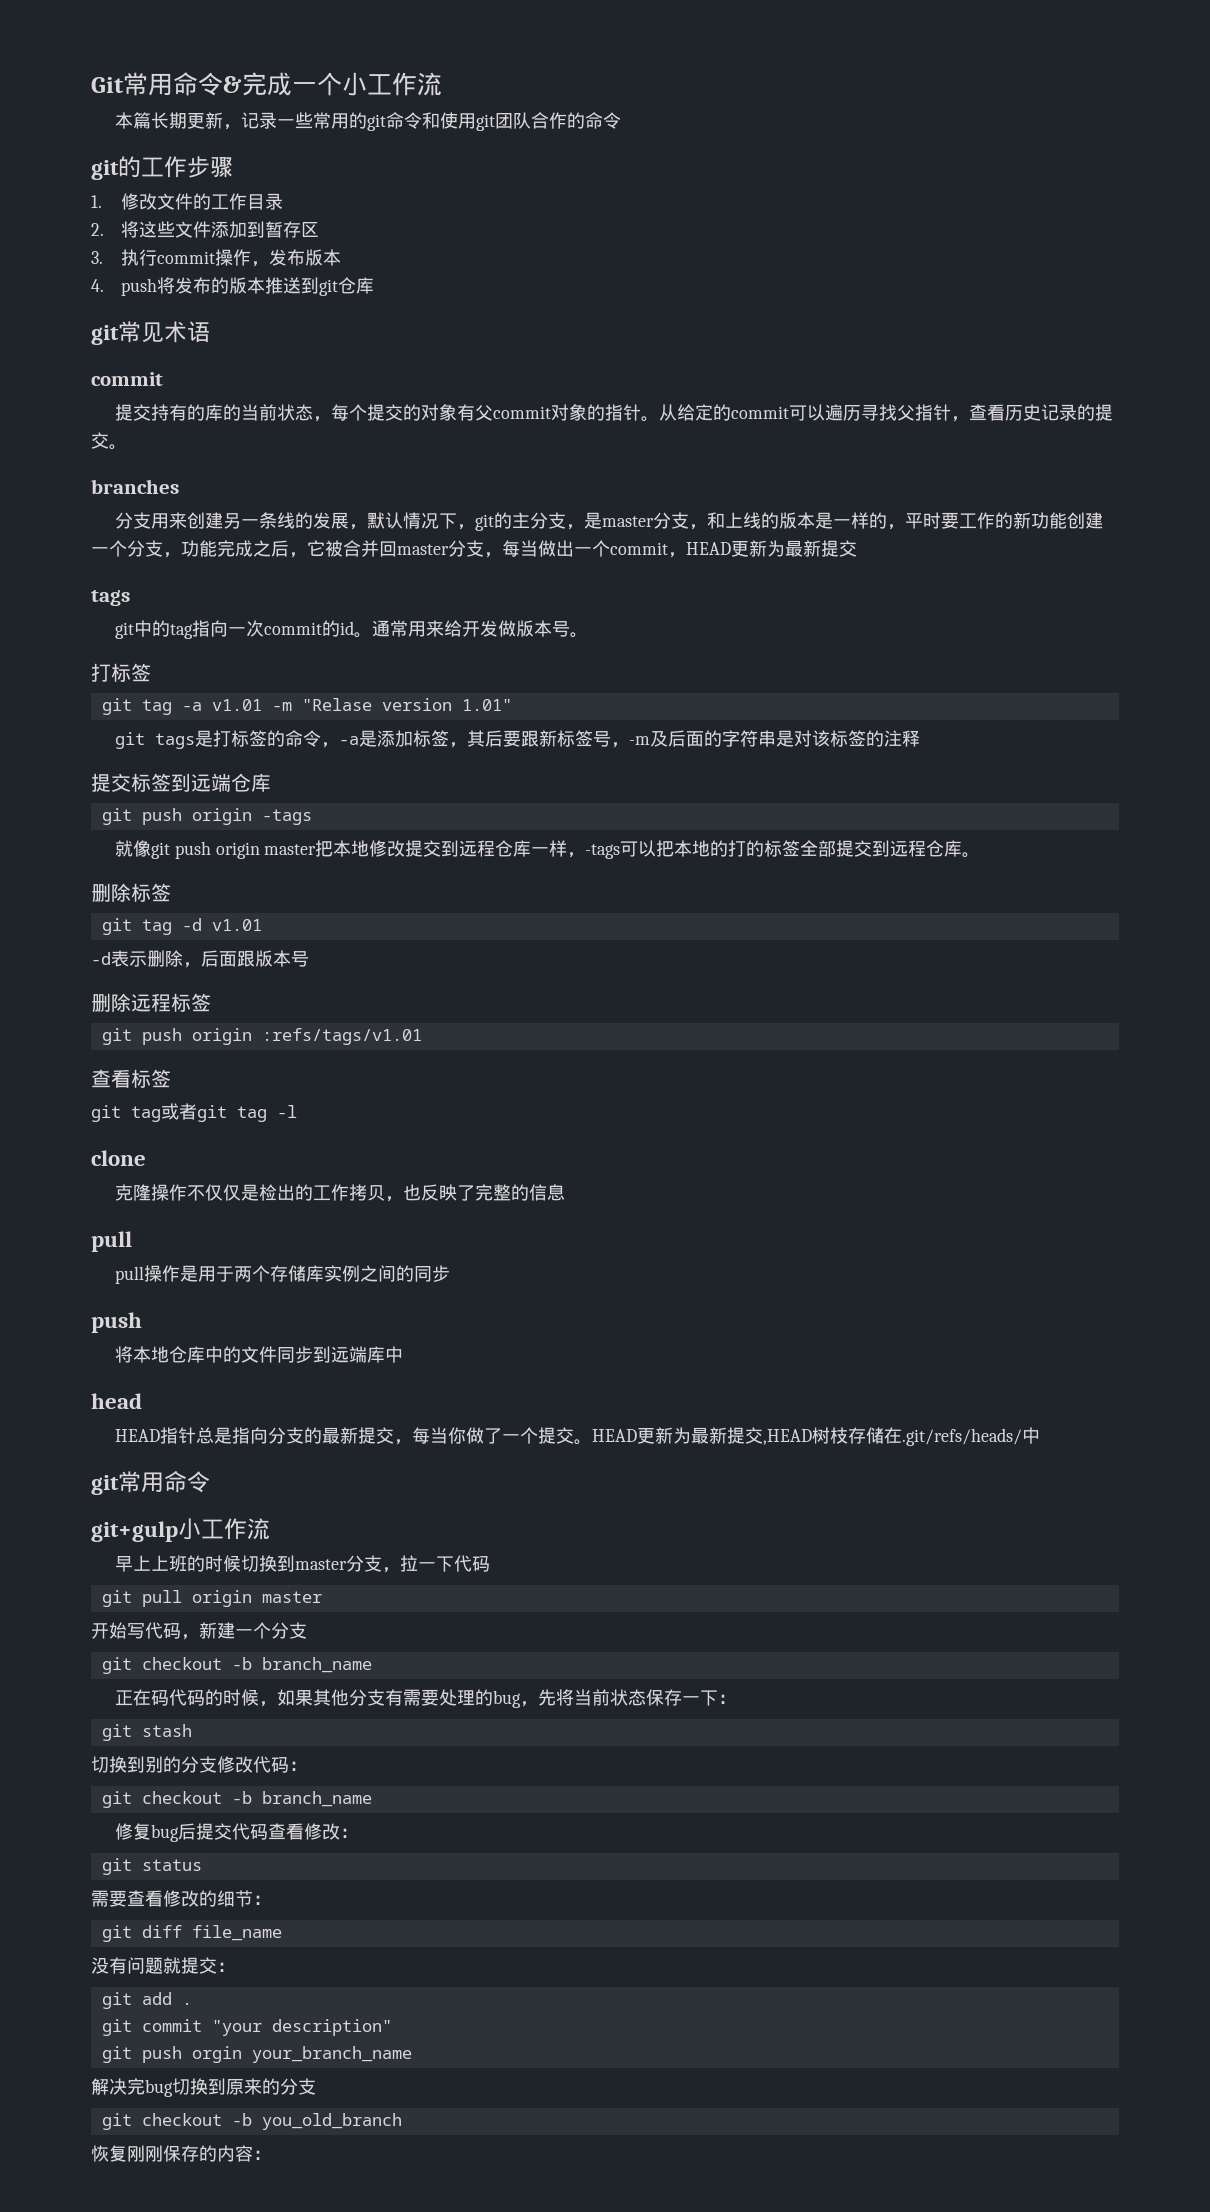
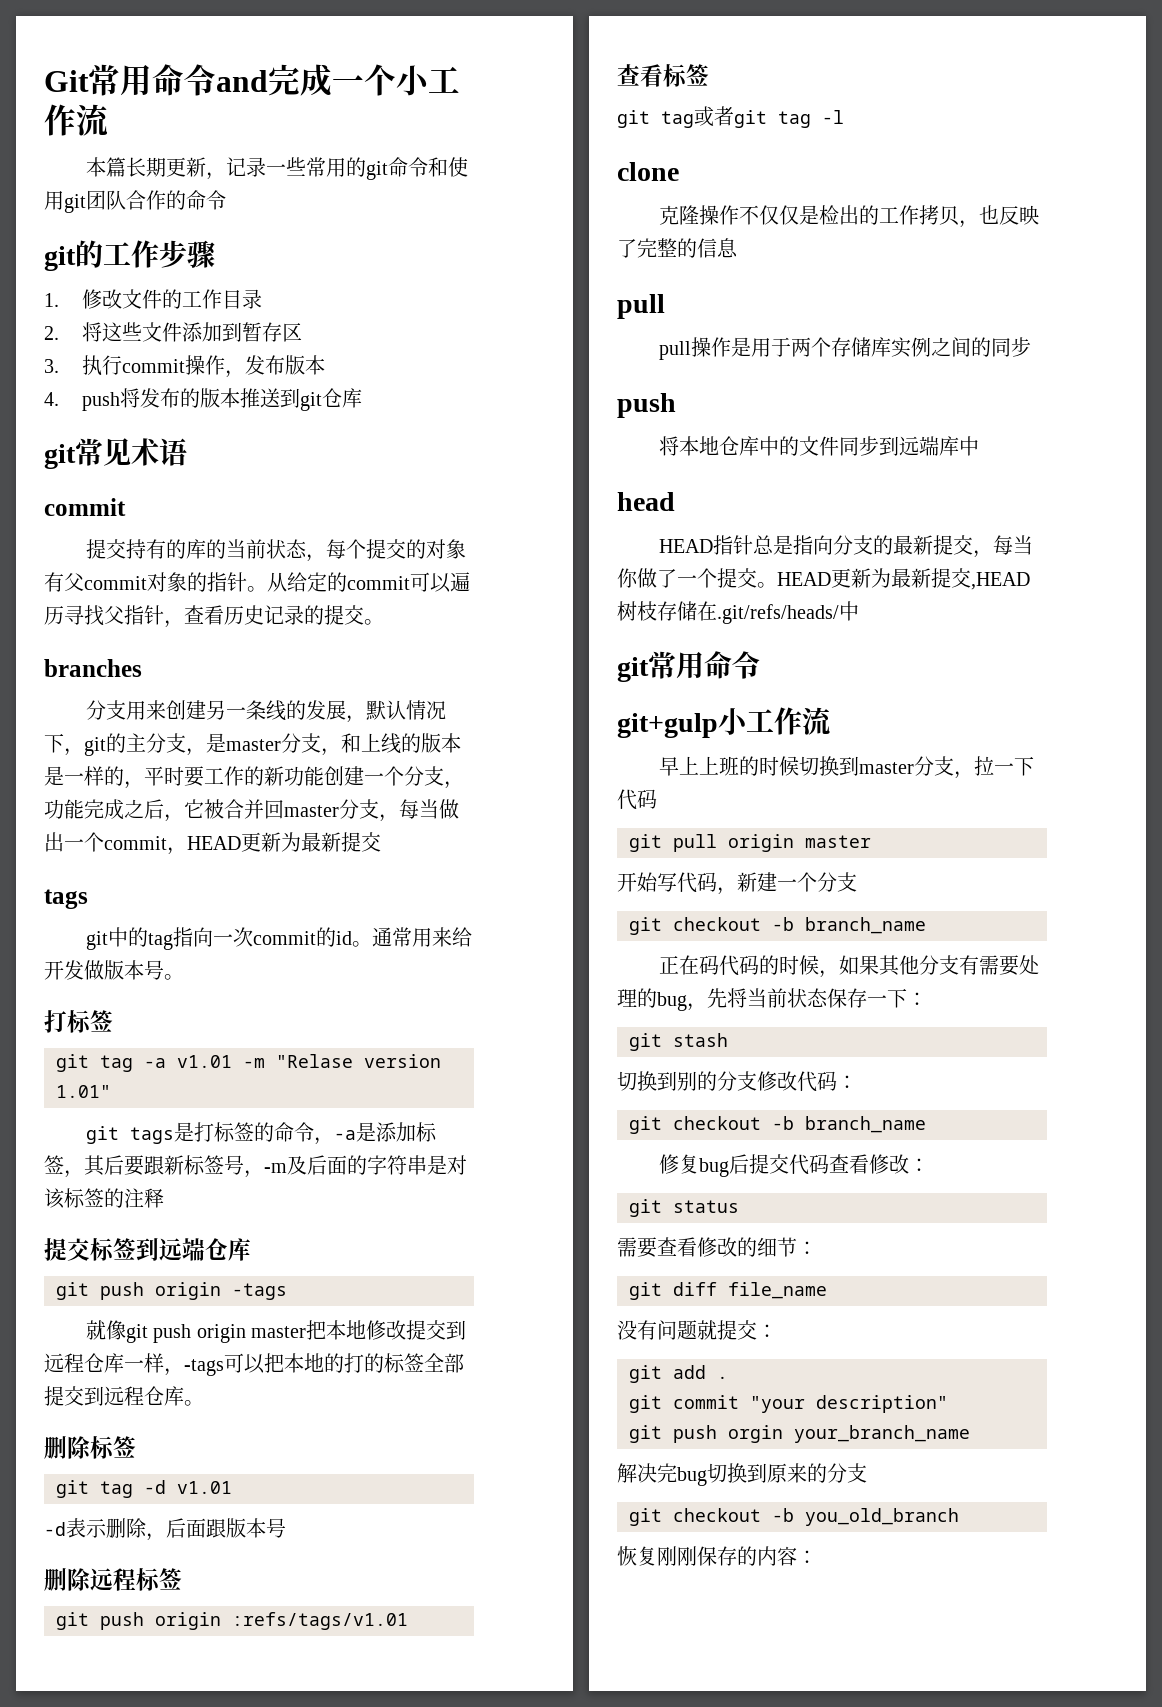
[223,76,242,93] & -> [216,70,268,92] and

